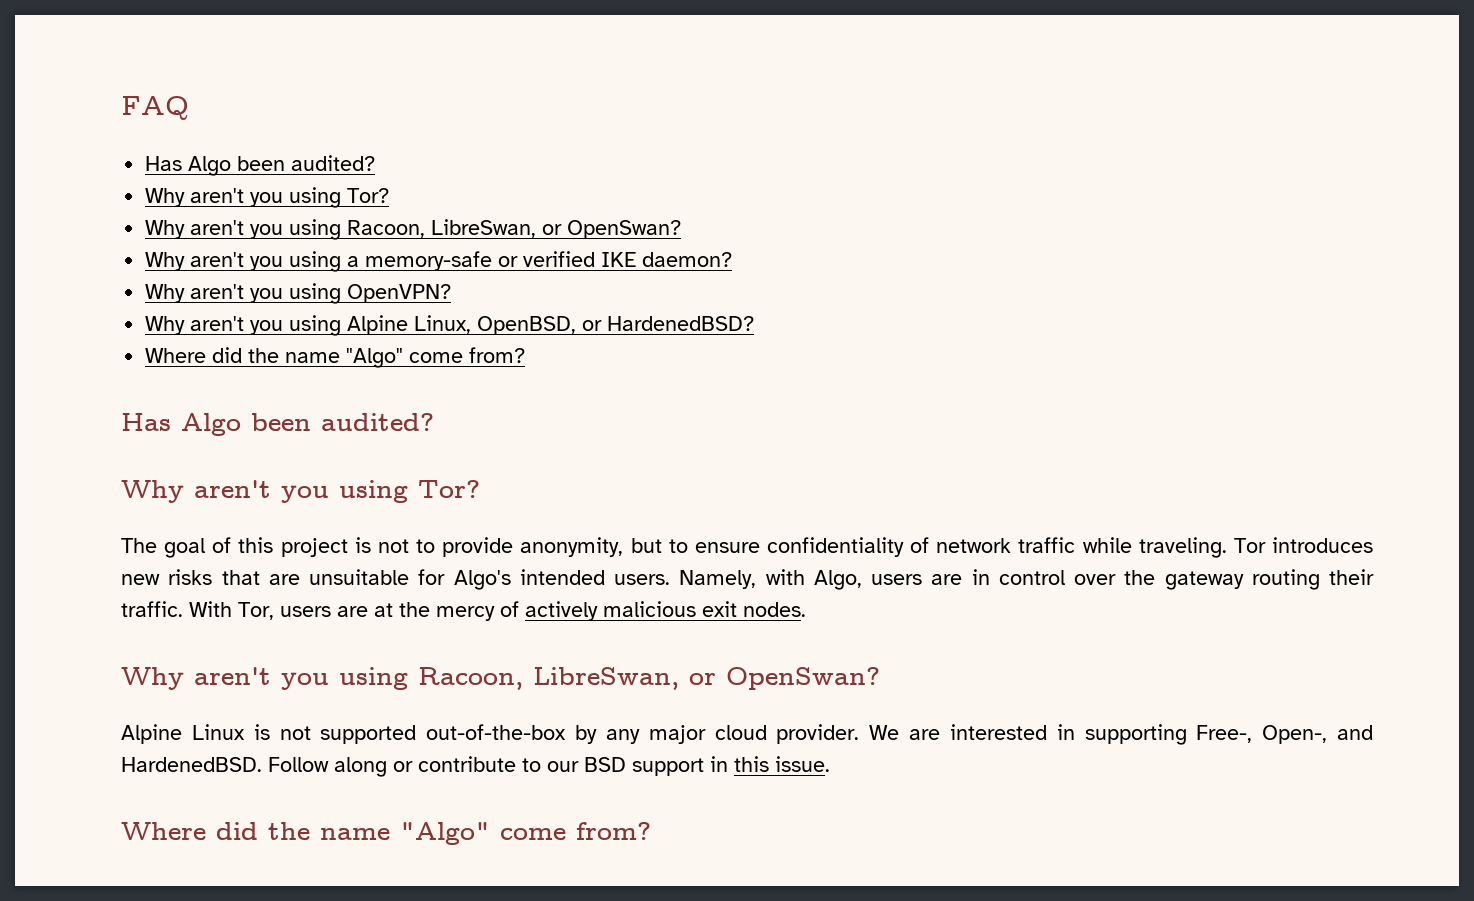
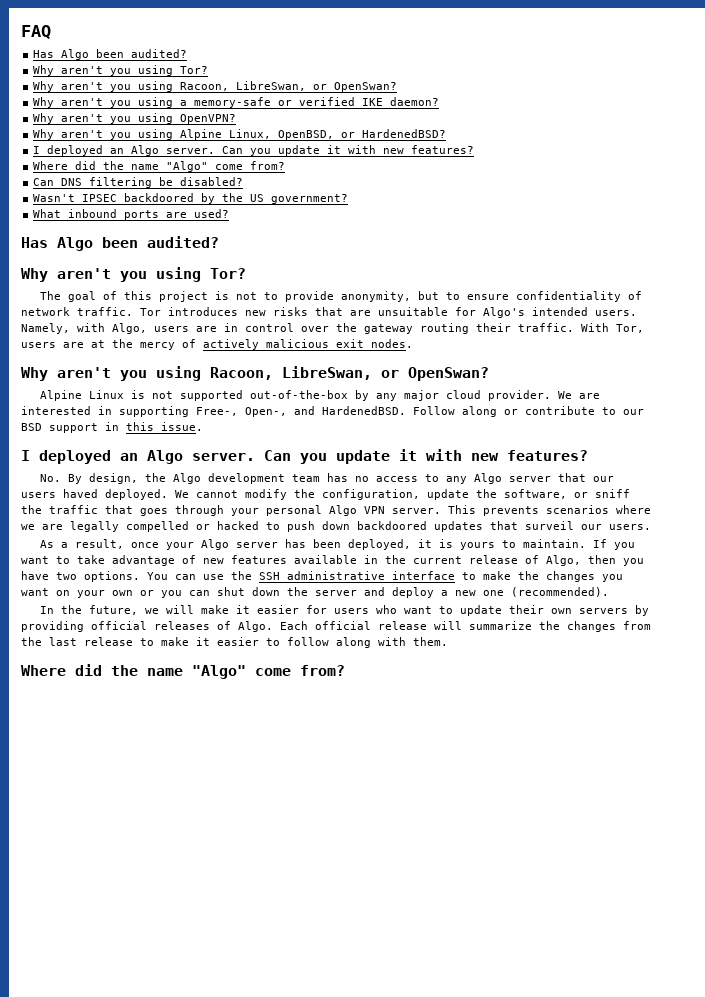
[145,347,526,368] // Where did the name "Algo" come from? -> [33,145,475,156] [33,161,286,172] [33,177,244,188] [33,193,349,204] [33,209,230,220] // I deployed an Algo server. Can you update it with new features? // Where did the name "Algo" come from? // Can DNS filtering be disabled? // Wasn't IPSEC backdoored by the US government? // What inbound ports are used?
[1018,537,1227,558] traffic while traveling. -> [77,307,133,316] traffic.
(830, 764) none -> [21,449,588,464] [40,473,615,484] [21,489,630,500] [21,505,651,516] [21,521,651,532] [40,539,636,550] [21,555,644,566] [21,571,623,582] [21,587,609,598] [40,605,650,616] [21,621,651,632] [21,637,448,648] // I deployed an Algo server. Can you update it with new features? // No. By design, the Algo development team has no access to any Algo server that our users haved deployed. We cannot modify the configuration, update the software, or sniff the traffic that goes through your personal Algo VPN server. This prevents scenarios where we are legally compelled or hacked to push down backdoored updates that surveil our users. // As a result, once your Algo server has been deployed, it is yours to maintain. If you want to take advantage of new features available in the current release of Algo, then you have two options. You can use the SSH administrative interface to make the changes you want on your own or you can shut down the server and deploy a new one (recommended). // In the future, we will make it easier for users who want to update their own servers by providing official releases of Algo. Each official release will summarize the changes from the last release to make it easier to follow along with them.

